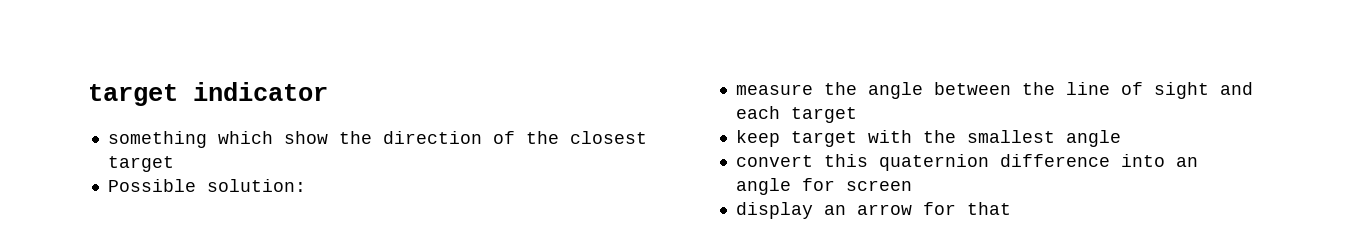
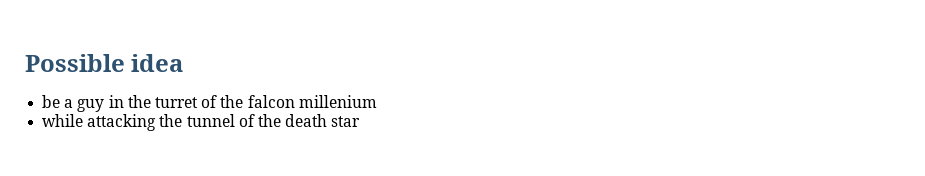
[88,82,328,106] [107,131,647,148] [107,156,174,172] [107,179,306,192] [736,82,1254,99] [736,106,858,123] [736,130,1122,147] [736,154,1199,171] [736,178,913,195] [736,202,1012,219] target indicator // something which show the direction of the closest target // Possible solution: // measure the angle between the line of sight and each target // keep target with the smallest angle // convert this quaternion difference into an angle for screen // display an arrow for that -> [25,54,184,72] [42,95,377,112] [42,114,361,131] Possible idea // be a guy in the turret of the falcon millenium // while attacking the tunnel of the death star

